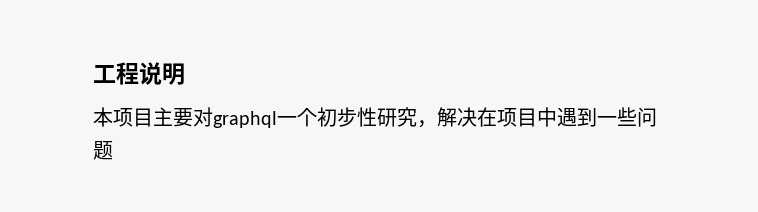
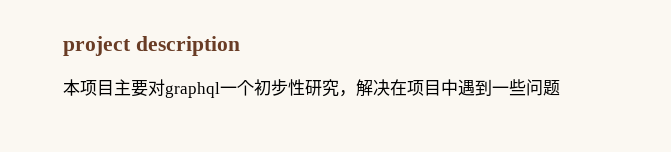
[93,62,185,85] 工程说明 -> [63,36,240,56] project description

